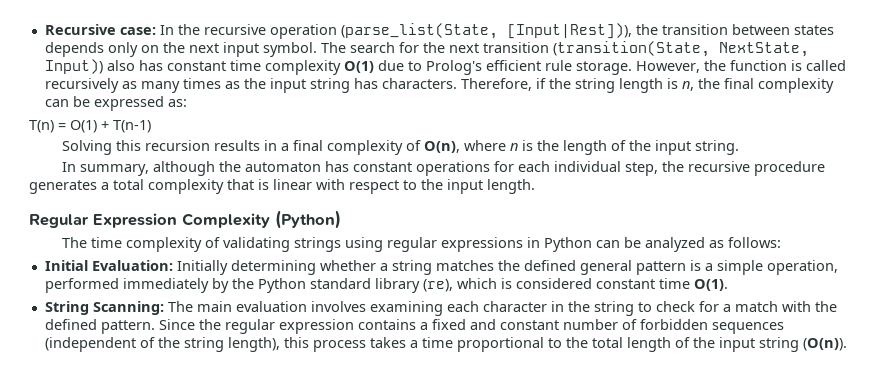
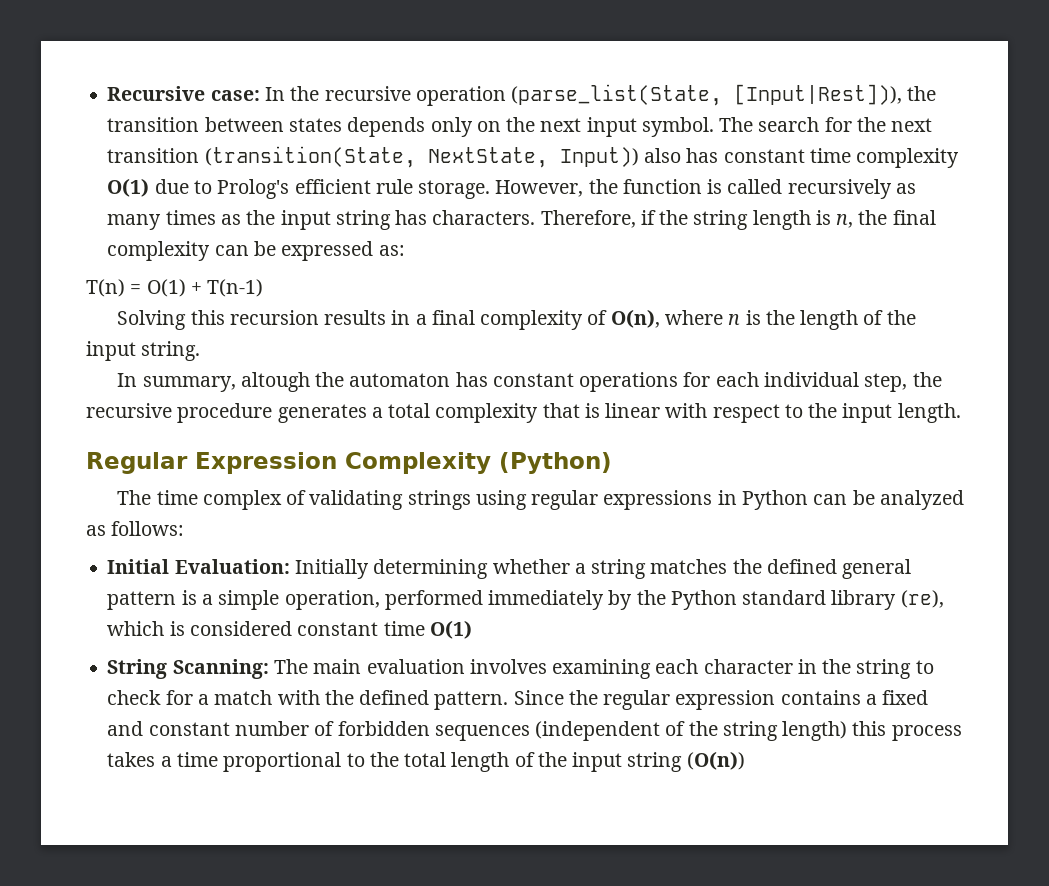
[153,161,216,176] although -> [240,372,310,392] altough
[126,237,203,252] complexity -> [202,490,282,510] complex
[693,279,728,291] O(1). -> [429,620,472,639] O(1)
[227,337,280,352] length), -> [782,721,848,741] length)
[802,338,847,351] (O(n)). -> [686,751,745,770] (O(n))

